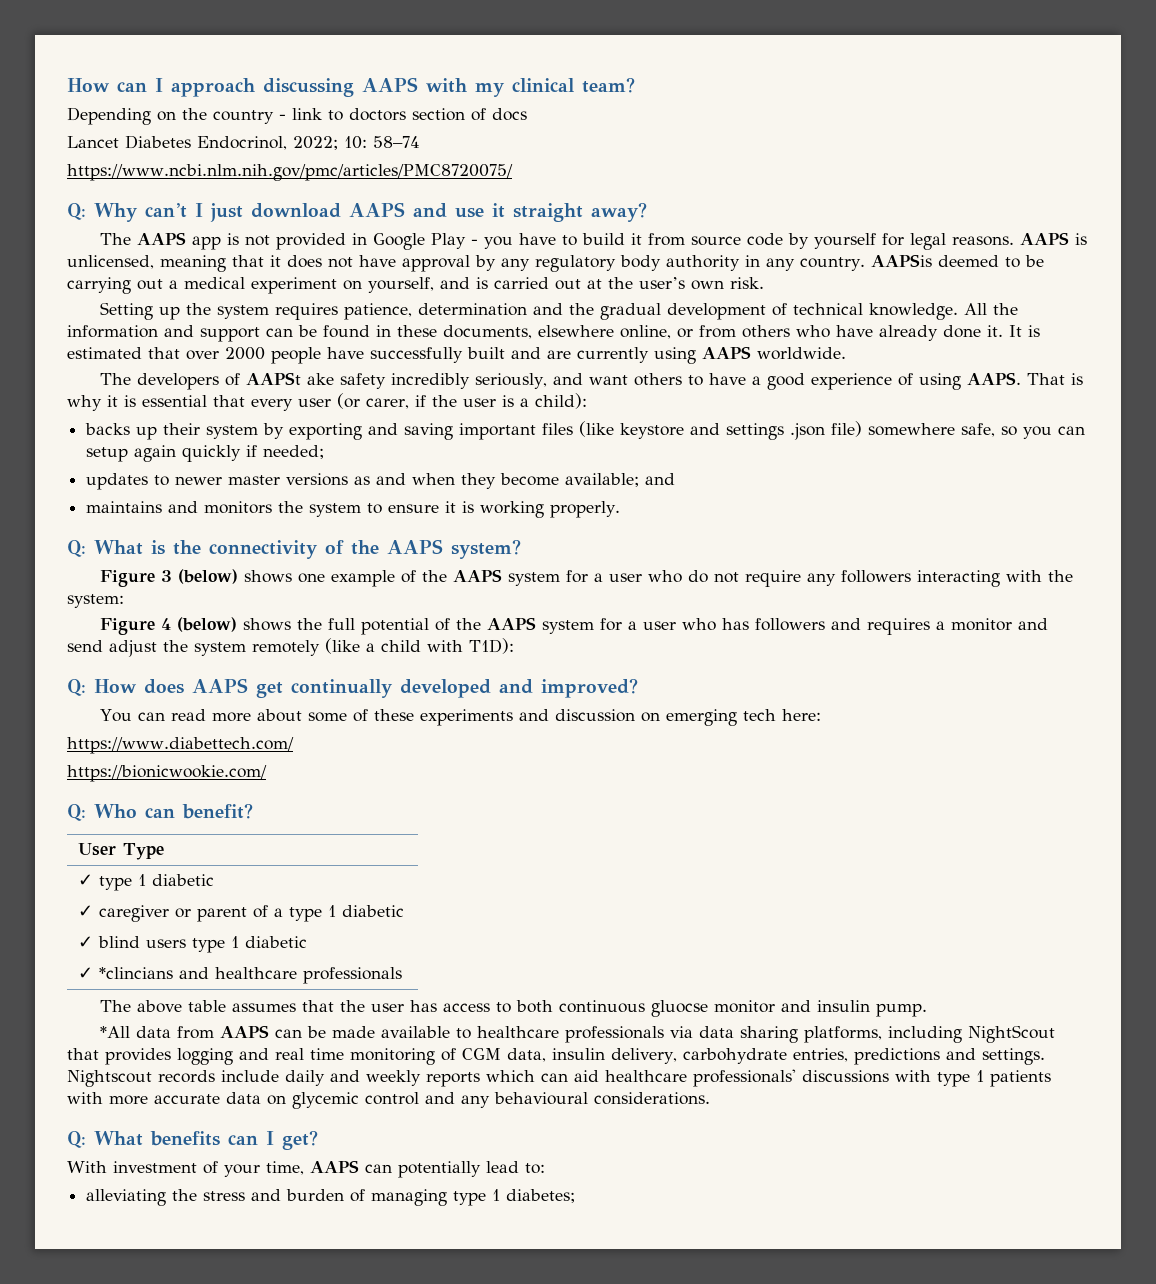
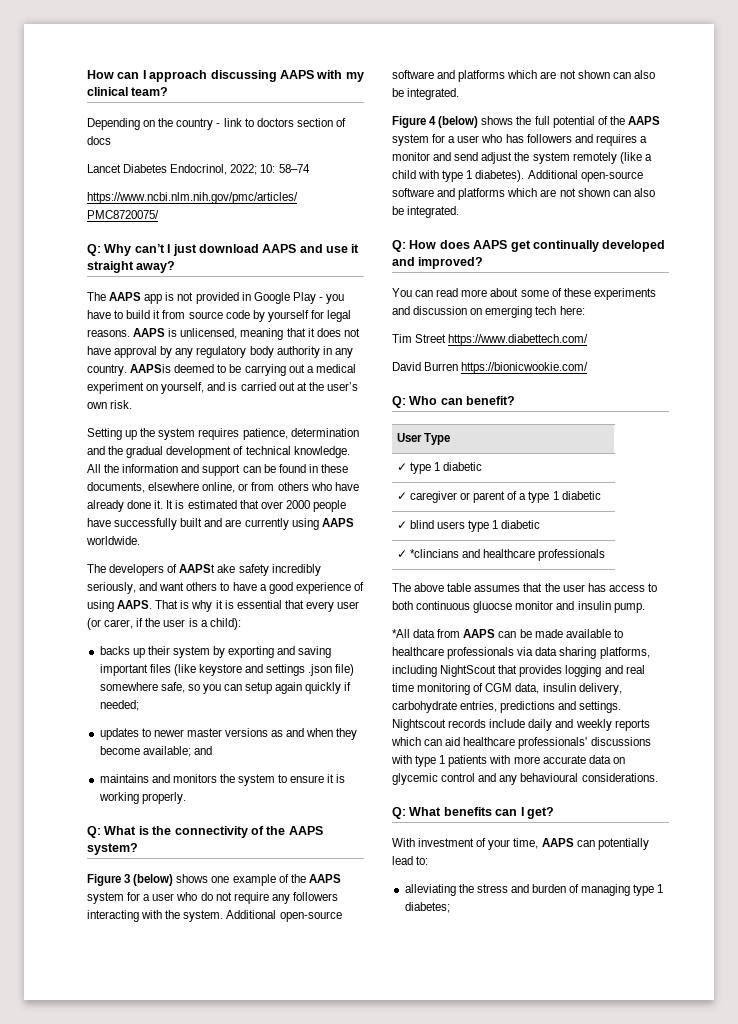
[67,594,124,608] system: -> [183,910,342,922] [392,70,655,82] [392,88,460,100] system. Additional open-source software and platforms which are not shown can also be integrated.
[469,638,514,654] T1D): -> [442,170,643,182] [392,188,655,200] [392,206,460,218] type 1 diabetes). Additional open-source software and platforms which are not shown can also be integrated.
(821, 715) none -> [392,334,447,343] Tim Street
(294, 745) none -> [392,362,459,371] David Burren

